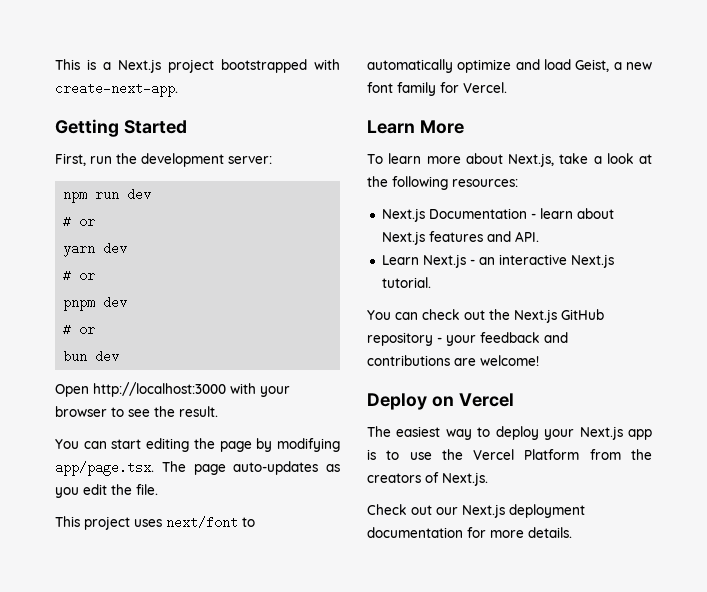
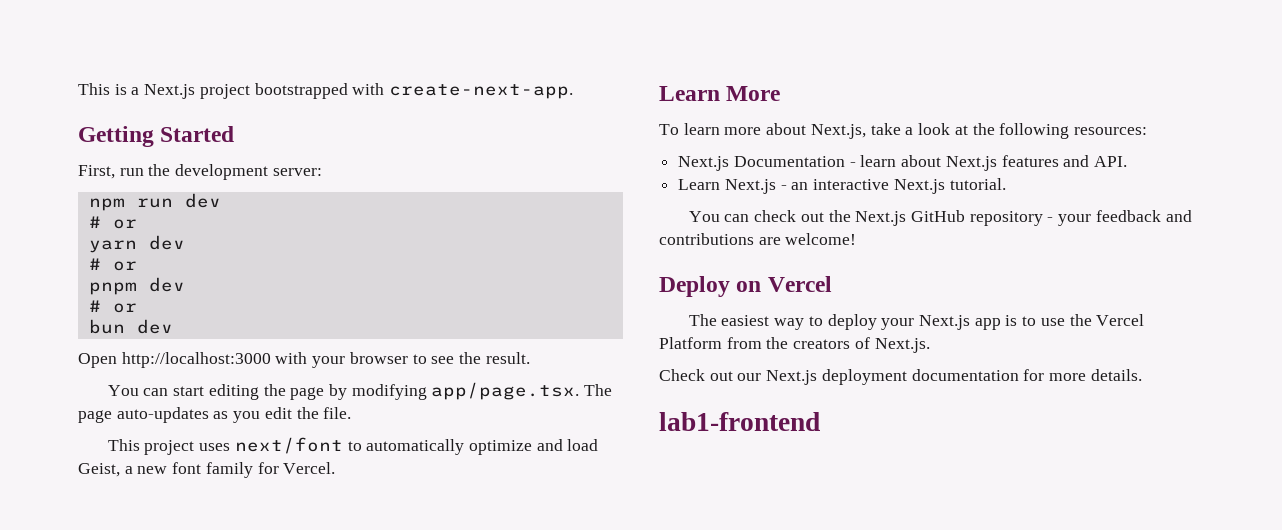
(572, 532) none -> [659,412,820,431] // lab1-frontend

